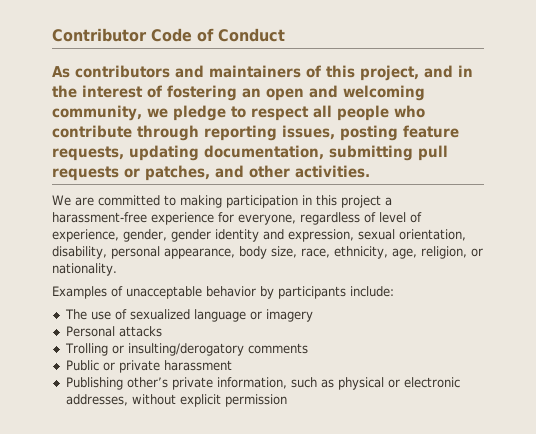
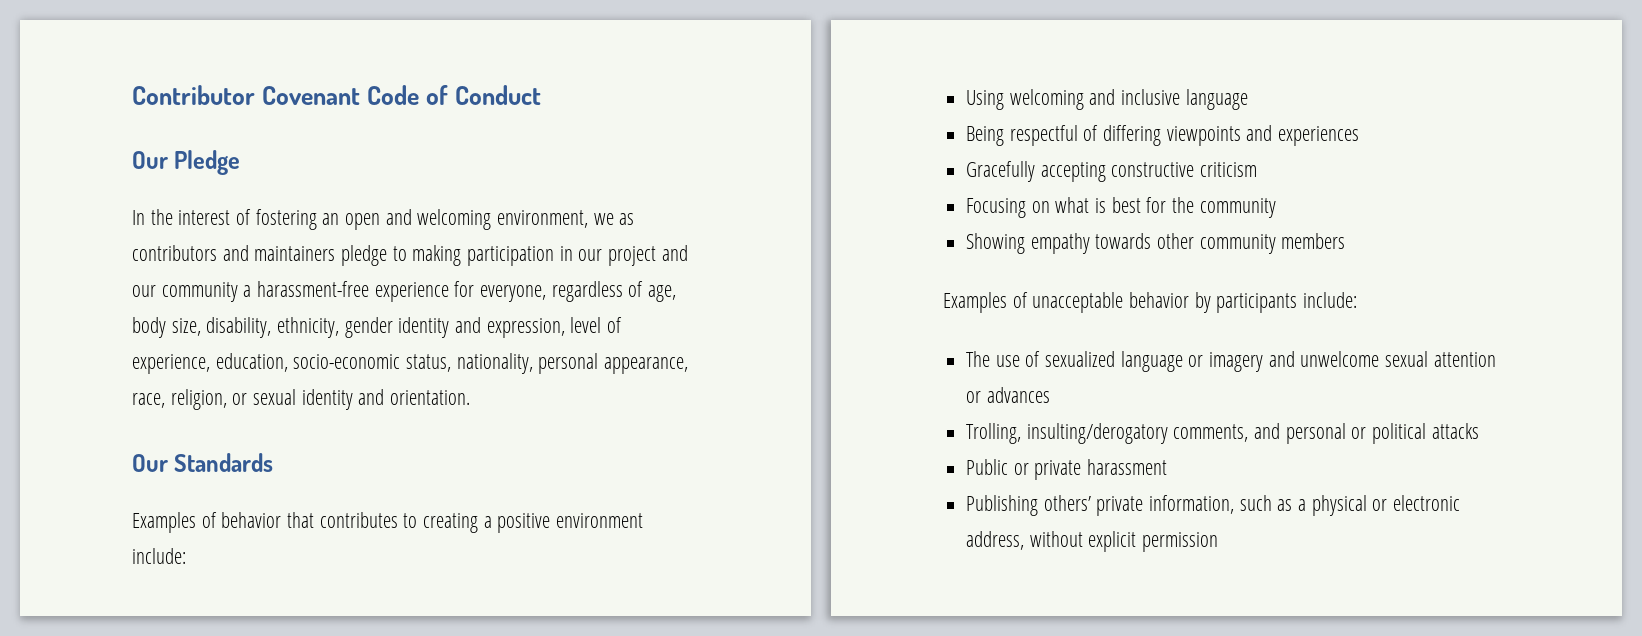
(147, 35) none -> [261,86,360,105] Covenant
[52,65,473,81] As contributors and maintainers of this project, and in -> [132,150,241,175] [132,210,145,225] Our Pledge // In
[52,105,425,121] [52,125,459,141] [52,145,448,161] [52,165,370,181] [52,195,381,208] community, we pledge to respect all people who contribute through reporting issues, posting feature requests, updating documentation, submitting pull requests or patches, and other activities. // We are committed to making participation in this project -> [497,210,635,228] [132,245,688,266] [132,282,238,302] environment, we as contributors and maintainers pledge to making participation in our project and our community
[379,212,422,223] [52,229,466,242] [52,246,483,259] [52,263,117,276] level of experience, gender, gender identity and expression, sexual orientation, disability, personal appearance, body size, race, ethnicity, age, religion, or nationality. -> [648,285,677,302] [132,317,622,338] [132,353,689,374] [132,389,471,410] [132,453,274,472] [132,512,644,533] [132,548,186,564] [966,89,1248,110] [966,125,1360,146] [966,161,1258,182] [966,197,1276,218] [966,233,1346,254] age, body size, disability, ethnicity, gender identity and expression, level of experience, education, socio-economic status, nationality, personal appearance, race, religion, or sexual identity and orientation. // Our Standards // Examples of behavior that contributes to creating a positive environment include: // Using welcoming and inclusive language // Being respectful of differing viewpoints and experiences // Gracefully accepting constructive criticism // Focusing on what is best for the community // Showing empathy towards other community members
[65,326,162,337] [64,343,308,356] // Personal attacks // Trolling or insulting/derogatory comments -> [1268,351,1496,367] [966,387,1050,403] [966,423,1479,444] and unwelcome sexual attention or advances // Trolling, insulting/derogatory comments, and personal or political attacks
[126,377,168,388] other’s -> [1043,495,1091,511] others’
(334, 383) none -> [1298,499,1307,511] a
[65,394,128,406] addresses, -> [966,531,1025,550] address,

